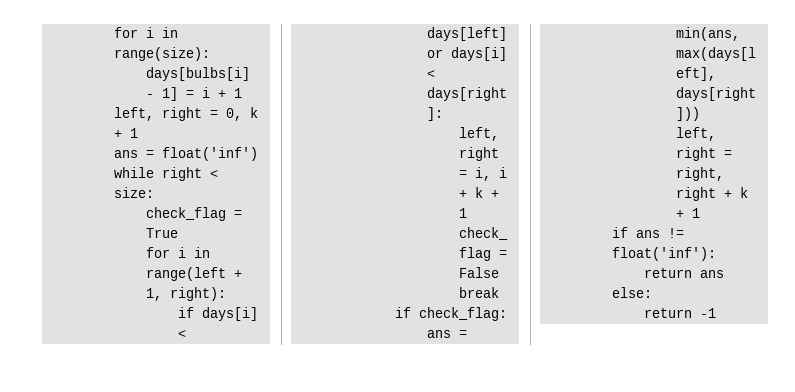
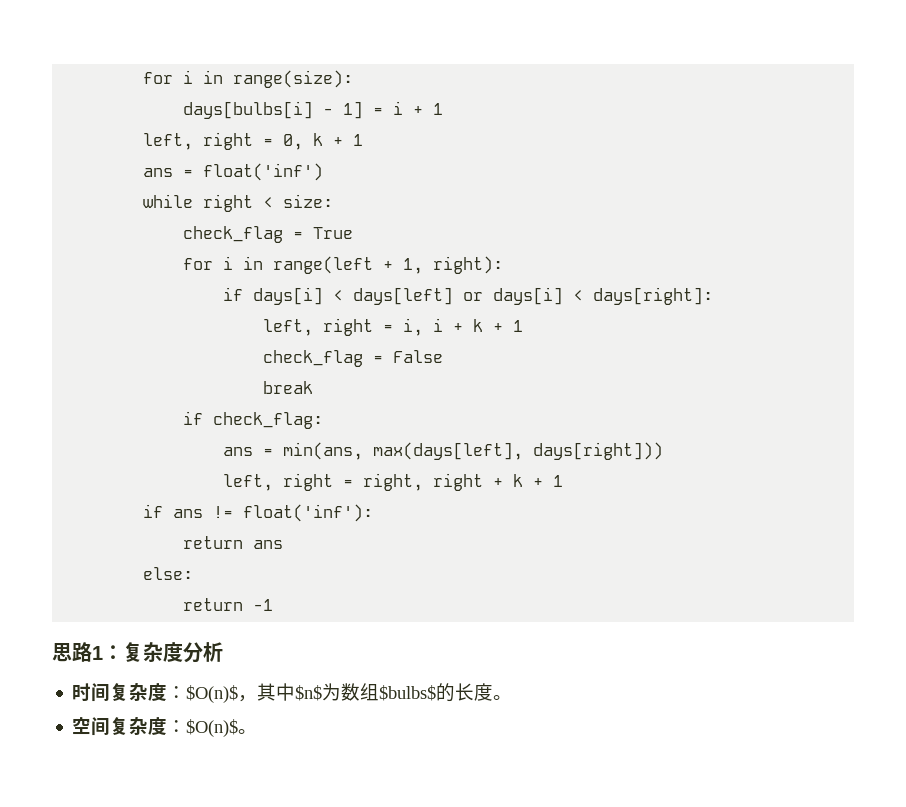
(716, 313) none -> [52,642,223,663] [72,683,513,703] [72,717,258,737] // 思路1：复杂度分析 // 时间复杂度：$O(n)$，其中$n$为数组$bulbs$的长度。 // 空间复杂度：$O(n)$。

